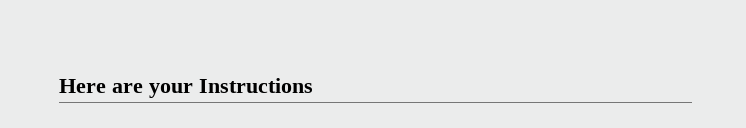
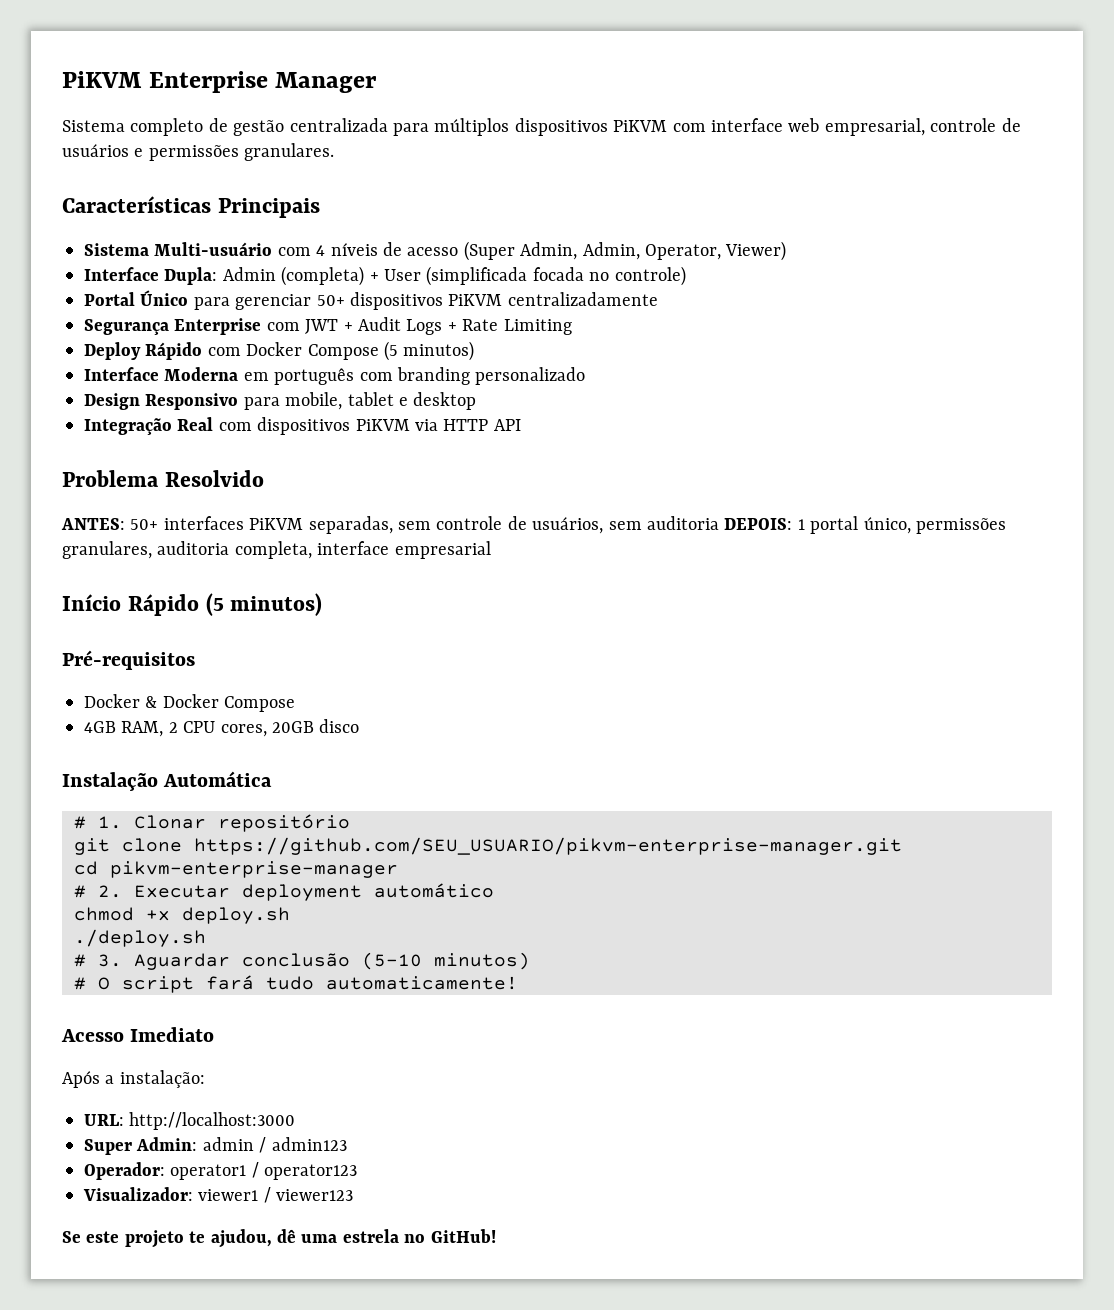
[59,78,313,98] Here are your Instructions -> [62,71,378,93] [62,118,1021,136] [62,143,335,161] [62,196,320,218] [84,241,787,261] [84,266,686,286] [84,290,658,310] [84,317,572,335] [84,341,475,361] [84,367,586,385] [84,392,477,410] [84,417,521,435] [62,470,264,487] [61,516,1006,534] [62,541,491,559] [62,593,323,616] [62,650,195,670] [84,694,296,712] [84,719,360,737] [62,771,273,791] [74,814,350,832] [74,837,902,855] [74,861,398,878] [74,883,494,901] [74,907,290,924] [74,929,206,947] [74,952,530,970] [74,975,518,993] [61,1027,215,1042] [62,1070,205,1088] [84,1112,296,1130] [84,1137,347,1155] [84,1162,358,1180] [83,1187,354,1203] [62,1229,496,1248] PiKVM Enterprise Manager // Sistema completo de gestão centralizada para múltiplos dispositivos PiKVM com interface web empresarial, controle de usuários e permissões granulares. // Características Principais // Sistema Multi-usuário com 4 níveis de acesso (Super Admin, Admin, Operator, Viewer) // Interface Dupla: Admin (completa) + User (simplificada focada no controle) // Portal Único para gerenciar 50+ dispositivos PiKVM centralizadamente // Segurança Enterprise com JWT + Audit Logs + Rate Limiting // Deploy Rápido com Docker Compose (5 minutos) // Interface Moderna em português com branding personalizado // Design Responsivo para mobile, tablet e desktop // Integração Real com dispositivos PiKVM via HTTP API // Problema Resolvido // ANTES: 50+ interfaces PiKVM separadas, sem controle de usuários, sem auditoria DEPOIS: 1 portal único, permissões granulares, auditoria completa, interface empresarial // Início Rápido (5 minutos) // Pré-requisitos // Docker & Docker Compose // 4GB RAM, 2 CPU cores, 20GB disco // Instalação Automática // # 1. Clonar repositório // git clone https://github.com/SEU_USUARIO/pikvm-enterprise-manager.git // cd pikvm-enterprise-manager // # 2. Executar deployment automático // chmod +x deploy.sh // ./deploy.sh // # 3. Aguardar conclusão (5-10 minutos) // # O script fará tudo automaticamente! // Acesso Imediato // Após a instalação: // URL: http://localhost:3000 // Super Admin: admin / admin123 // Operador: operator1 / operator123 // Visualizador: viewer1 / viewer123 // Se este projeto te ajudou, dê uma estrela no GitHub!

